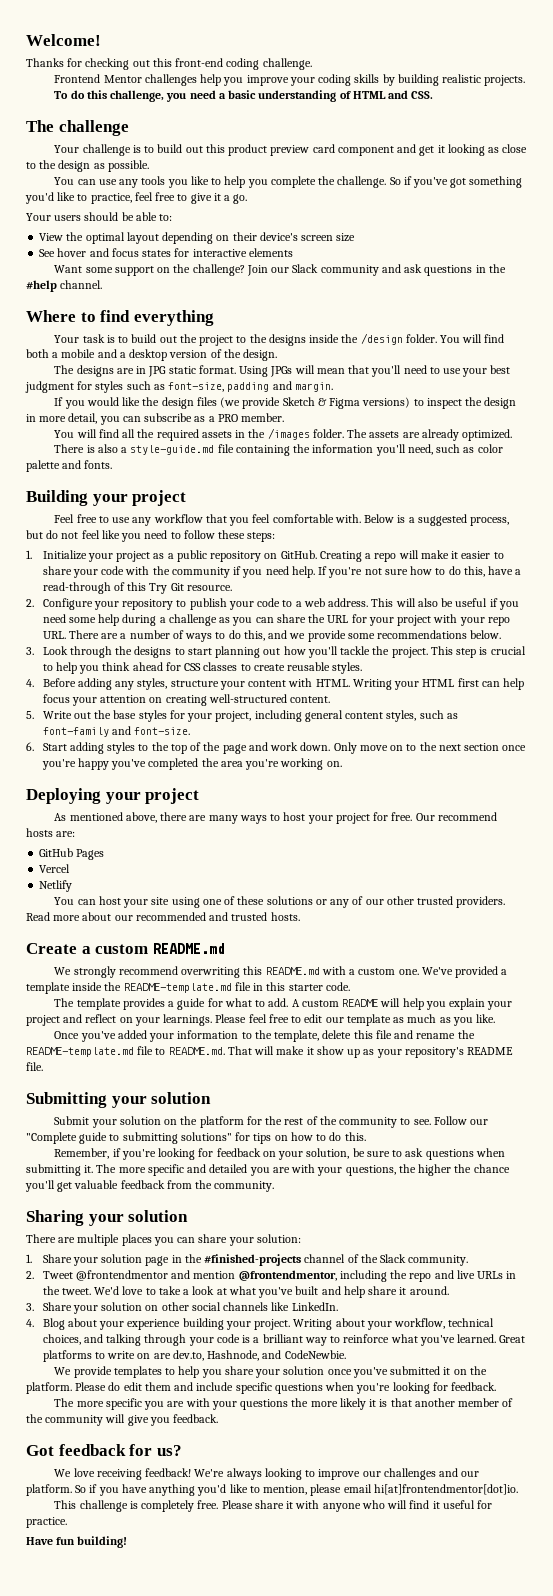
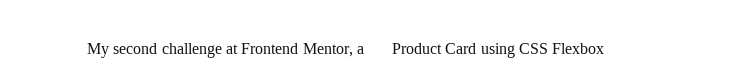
[26,34,101,46] [26,58,312,70] [54,74,526,86] [54,90,434,102] [26,120,129,136] [54,144,528,156] [26,160,149,172] [54,176,523,188] [25,192,248,204] [26,212,173,221] [39,232,356,244] [39,248,293,257] [54,264,506,276] [26,280,103,292] [26,310,214,326] [54,333,505,346] [26,349,278,361] [54,365,511,377] [25,381,333,393] [54,397,517,409] [26,413,285,425] [54,428,513,441] [54,444,503,456] [26,460,113,472] [26,490,187,506] [54,514,510,526] [26,530,276,542] [26,550,504,562] [42,566,522,578] [42,582,232,594] [26,598,519,610] [42,614,510,626] [42,630,502,642] [26,646,526,658] [42,662,363,674] [26,678,525,690] [42,694,331,706] [26,710,458,722] [42,726,191,737] [26,742,527,754] [41,758,342,770] [26,788,200,804] [54,812,497,824] [26,828,76,837] [39,848,105,860] [39,864,71,873] [39,880,73,892] [54,896,506,908] [26,912,300,921] [26,943,225,954] [54,966,508,978] [26,982,350,994] [54,998,513,1010] [26,1014,496,1026] [54,1030,475,1042] [26,1046,514,1058] [26,1062,43,1071] [26,1092,212,1108] [54,1116,489,1128] [26,1132,366,1144] [54,1148,505,1160] [26,1164,510,1176] [25,1180,275,1192] [26,1210,189,1226] [26,1234,301,1246] [26,1254,469,1266] [26,1270,517,1282] [42,1286,449,1298] [26,1302,338,1314] [26,1318,495,1330] [42,1334,526,1346] [42,1350,346,1362] [54,1366,487,1378] [26,1382,497,1394] [54,1398,514,1410] [26,1414,219,1426] [26,1444,182,1456] [54,1468,480,1480] [26,1484,518,1496] [54,1500,493,1512] [26,1517,67,1528] [26,1536,128,1548] Welcome! // Thanks for checking out this front-end coding challenge. // Frontend Mentor challenges help you improve your coding skills by building realistic projects. // To do this challenge, you need a basic understanding of HTML and CSS. // The challenge // Your challenge is to build out this product preview card component and get it looking as close to the design as possible. // You can use any tools you like to help you complete the challenge. So if you've got something you'd like to practice, feel free to give it a go. // Your users should be able to: // View the optimal layout depending on their device's screen size // See hover and focus states for interactive elements // Want some support on the challenge? Join our Slack community and ask questions in the #help channel. // Where to find everything // Your task is to build out the project to the designs inside the /design folder. You will find both a mobile and a desktop version of the design. // The designs are in JPG static format. Using JPGs will mean that you'll need to use your best judgment for styles such as font-size, padding and margin. // If you would like the design files (we provide Sketch & Figma versions) to inspect the design in more detail, you can subscribe as a PRO member. // You will find all the required assets in the /images folder. The assets are already optimized. // There is also a style-guide.md file containing the information you'll need, such as color palette and fonts. // Building your project // Feel free to use any workflow that you feel comfortable with. Below is a suggested process, but do not feel like you need to follow these steps: // 1. Initialize your project as a public repository on GitHub. Creating a repo will make it easier to share your code with the community if you need help. If you're not sure how to do this, have a read-through of this Try Git resource. // 2. Configure your repository to publish your code to a web address. This will also be useful if you need some help during a challenge as you can share the URL for your project with your repo URL. There are a number of ways to do this, and we provide some recommendations below. // 3. Look through the designs to start planning out how you'll tackle the project. This step is crucial to help you think ahead for CSS classes to create reusable styles. // 4. Before adding any styles, structure your content with HTML. Writing your HTML first can help focus your attention on creating well-structured content. // 5. Write out the base styles for your project, including general content styles, such as font-family and font-size. // 6. Start adding styles to the top of the page and work down. Only move on to the next section once you're happy you've completed the area you're working on. // Deploying your project // As mentioned above, there are many ways to host your project for free. Our recommend hosts are: // GitHub Pages // Vercel // Netlify // You can host your site using one of these solutions or any of our other trusted providers. Read more about our recommended and trusted hosts. // Create a custom README.md // We strongly recommend overwriting this README.md with a custom one. We've provided a template inside the README-template.md file in this starter code. // The template provides a guide for what to add. A custom README will help you explain your project and reflect on your learnings. Please feel free to edit our template as much as you like. // Once you've added your information to the template, delete this file and rename the README-template.md file to README.md. That will make it show up as your repository's README file. // Submitting your solution // Submit your solution on the platform for the rest of the community to see. Follow our "Complete guide to submitting solutions" for tips on how to do this. // Remember, if you're looking for feedback on your solution, be sure to ask questions when submitting it. The more specific and detailed you are with your questions, the higher the chance you'll get valuable feedback from the community. // Sharing your solution // There are multiple places you can share your solution: // 1. Share your solution page in the #finished-projects channel of the Slack community. // 2. Tweet @frontendmentor and mention @frontendmentor, including the repo and live URLs in the tweet. We'd love to take a look at what you've built and help share it around. // 3. Share your solution on other social channels like LinkedIn. // 4. Blog about your experience building your project. Writing about your workflow, technical choices, and talking through your code is a brilliant way to reinforce what you've learned. Great platforms to write on are dev.to, Hashnode, and CodeNewbie. // We provide templates to help you share your solution once you've submitted it on the platform. Please do edit them and include specific questions when you're looking for feedback. // The more specific you are with your questions the more likely it is that another member of the community will give you feedback. // Got feedback for us? // We love receiving feedback! We're always looking to improve our challenges and our platform. So if you have anything you'd like to mention, please email hi[at]frontendmentor[dot]io. // This challenge is completely free. Please share it with anyone who will find it useful for practice. // Have fun building! -> [87,43,605,58] My second challenge at Frontend Mentor, a Product Card using CSS Flexbox

